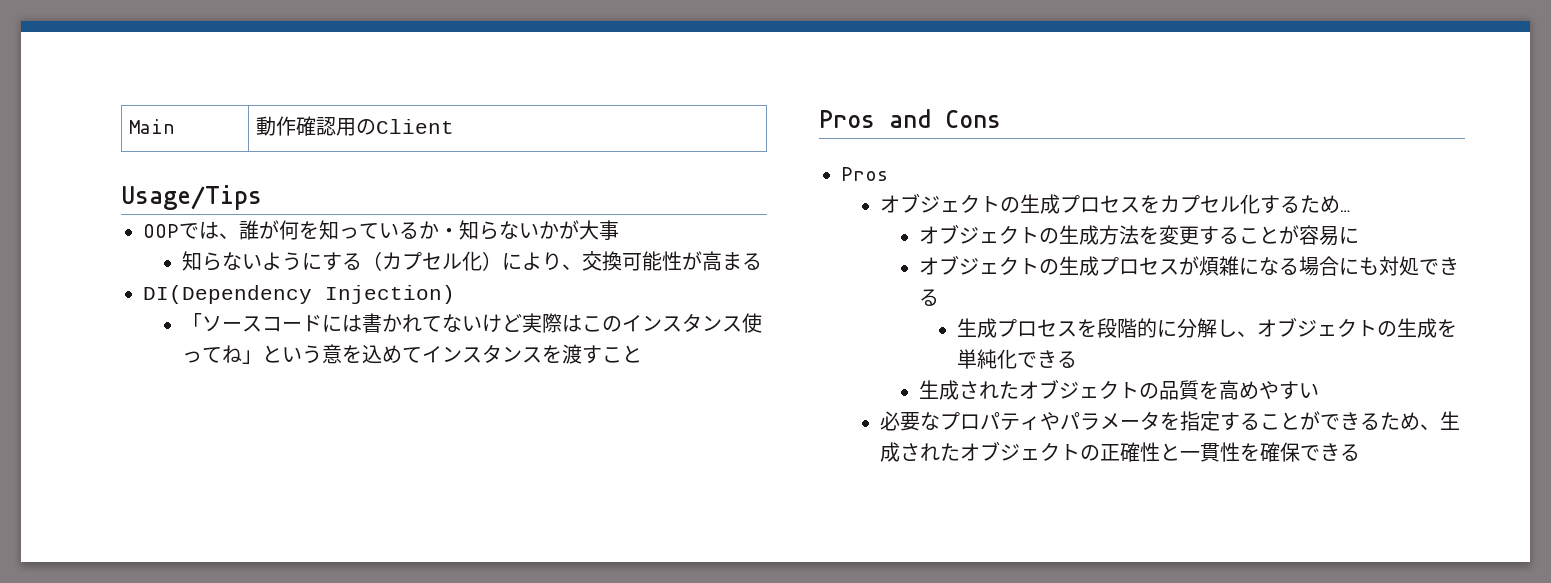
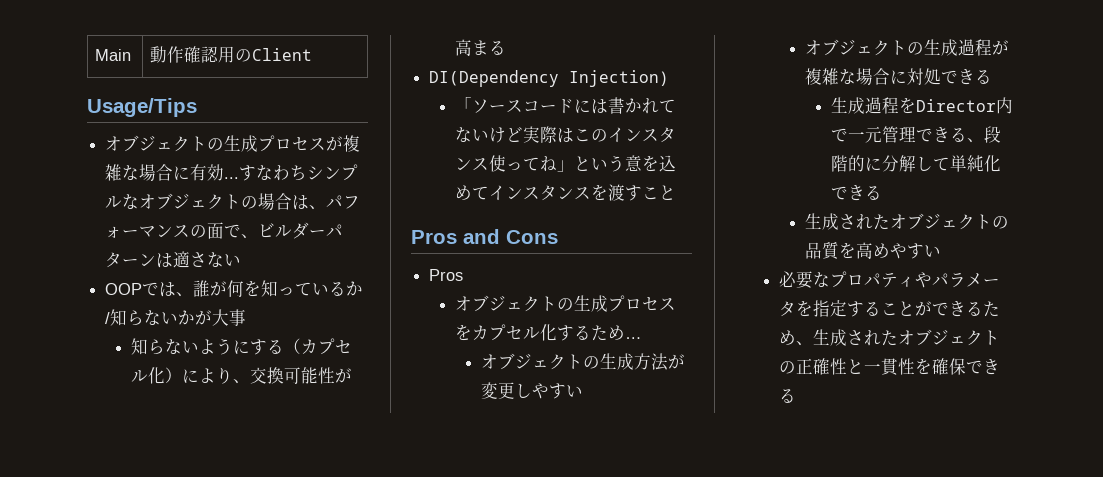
(262, 197) none -> [105,135,361,152] [105,164,359,181] [105,193,361,210] [105,222,344,239] [105,251,242,268] // オブジェクトの生成プロセスが複雑な場合に有効...すなわちシンプルなオブジェクトの場合は、パフォーマンスの面で、ビルダーパターンは適さない
[439,228,459,238] ・ -> [105,312,111,324] /
[1138,225,1359,246] [918,255,1459,276] [918,289,939,306] [957,317,1458,338] を変更することが容易に // オブジェクトの生成プロセスが煩雑になる場合にも対処できる // 生成プロセスを段階的に分解し、オブジェクトの生成を -> [667,354,685,369] [480,382,583,399] [804,39,1009,56] [804,68,992,85] [830,97,1013,114] [830,126,1001,143] [830,155,950,172] が変更しやすい // オブジェクトの生成過程が複雑な場合に対処できる // 生成過程をDirector内で一元管理できる、段階的に分解して

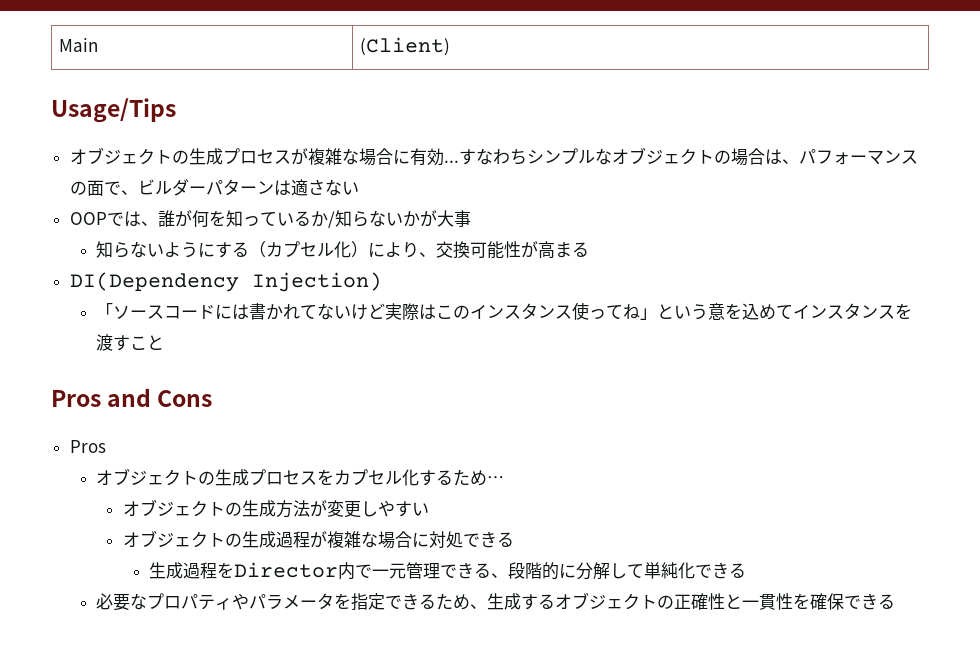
[150,46,313,63] 動作確認用のClient -> [360,37,451,56] (Client)
[804,213,1009,230] [804,242,941,260] // 生成されたオブジェクトの品質を高めやすい -> (747, 570) none
[847,301,933,317] することが -> (386, 601) none
[847,330,899,346] された -> [521,594,556,610] する

